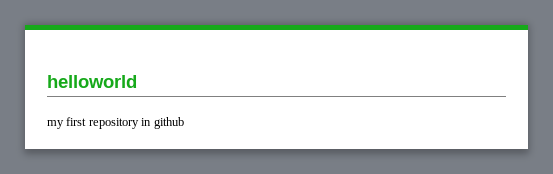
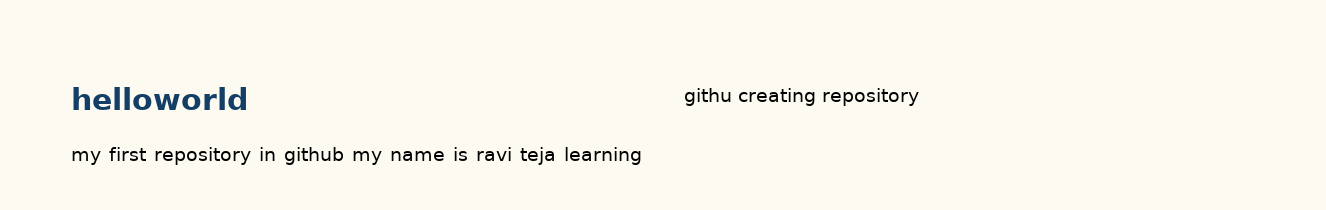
(184, 123) none -> [352,147,642,165] [684,88,919,106] my name is ravi teja learning githu creating repository

